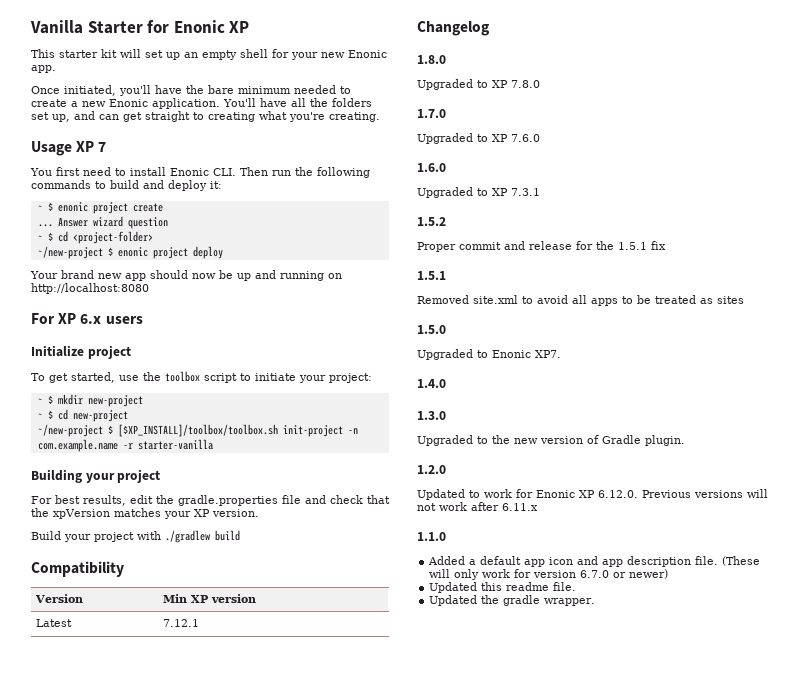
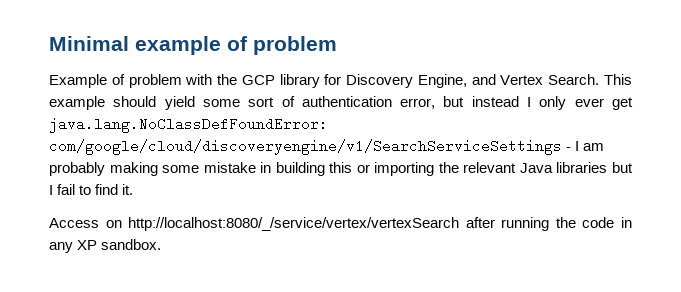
[30,20,250,34] [31,49,387,60] [31,65,56,73] [31,85,351,96] [31,98,372,109] [31,111,380,122] [31,141,107,156] [30,167,370,178] [31,180,222,191] [37,202,163,214] [37,216,168,229] [37,231,153,244] [37,246,223,259] [30,270,342,281] [31,283,149,294] [31,313,143,324] [31,345,131,359] [31,371,372,383] [37,394,143,407] [37,409,128,422] [37,424,358,437] [37,439,213,452] [31,469,161,483] [31,495,390,506] [31,508,259,519] [31,530,240,543] [31,561,124,577] [34,594,83,603] [162,594,256,603] [35,619,72,627] [162,619,199,627] [417,21,490,36] [417,55,446,64] [417,79,540,90] [417,109,446,118] [417,133,540,144] [417,163,446,172] [417,187,540,198] [417,217,446,226] [417,241,666,252] [417,271,446,280] [417,295,744,306] [417,325,446,334] [417,349,561,360] [417,379,446,388] [417,411,446,420] [417,435,685,446] [417,465,446,474] [417,489,768,500] [417,502,538,511] [417,532,446,541] [428,556,761,567] [429,569,669,580] [429,582,577,593] [429,595,596,606] Vanilla Starter for Enonic XP // This starter kit will set up an empty shell for your new Enonic app. // Once initiated, you'll have the bare minimum needed to create a new Enonic application. You'll have all the folders set up, and can get straight to creating what you're creating. // Usage XP 7 // You first need to install Enonic CLI. Then run the following commands to build and deploy it: // ~ $ enonic project create // ... Answer wizard question // ~ $ cd <project-folder> // ~/new-project $ enonic project deploy // Your brand new app should now be up and running on http://localhost:8080 // For XP 6.x users // Initialize project // To get started, use the toolbox script to initiate your project: // ~ $ mkdir new-project // ~ $ cd new-project // ~/new-project $ [$XP_INSTALL]/toolbox/toolbox.sh init-project -n com.example.name -r starter-vanilla // Building your project // For best results, edit the gradle.properties file and check that the xpVersion matches your XP version. // Build your project with ./gradlew build // Compatibility // Version | Min XP version // Latest | 7.12.1 // Changelog // 1.8.0 // Upgraded to XP 7.8.0 // 1.7.0 // Upgraded to XP 7.6.0 // 1.6.0 // Upgraded to XP 7.3.1 // 1.5.2 // Proper commit and release for the 1.5.1 fix // 1.5.1 // Removed site.xml to avoid all apps to be treated as sites // 1.5.0 // Upgraded to Enonic XP7. // 1.4.0 // 1.3.0 // Upgraded to the new version of Gradle plugin. // 1.2.0 // Updated to work for Enonic XP 6.12.0. Previous versions will not work after 6.11.x // 1.1.0 // Added a default app icon and app description file. (These will only work for version 6.7.0 or newer) // Updated this readme file. // Updated the gradle wrapper. -> [49,36,337,55] [49,74,632,88] [49,96,633,110] [49,117,328,133] [49,139,605,155] [49,162,634,176] [49,184,134,195] [49,217,632,231] [49,239,162,253] Minimal example of problem // Example of problem with the GCP library for Discovery Engine, and Vertex Search. This example should yield some sort of authentication error, but instead I only ever get java.lang.NoClassDefFoundError: com/google/cloud/discoveryengine/v1/SearchServiceSettings - I am probably making some mistake in building this or importing the relevant Java libraries but I fail to find it. // Access on http://localhost:8080/_/service/vertex/vertexSearch after running the code in any XP sandbox.

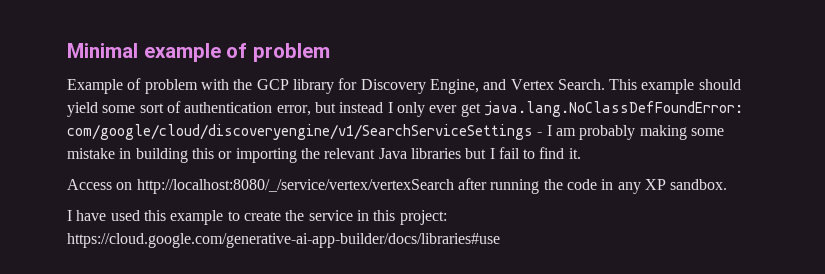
(162, 244) none -> [67,210,447,225] [67,233,500,248] // I have used this example to create the service in this project: https://cloud.google.com/generative-ai-app-builder/docs/libraries#use

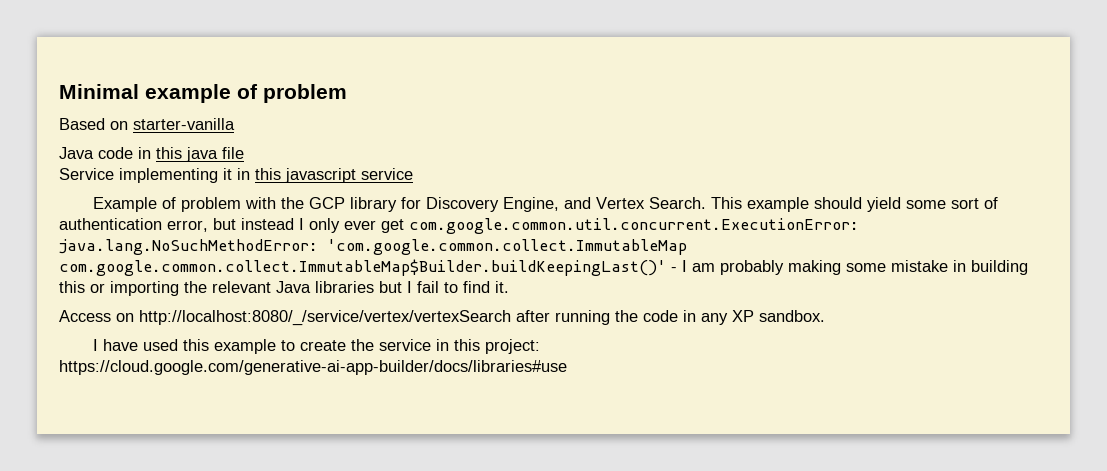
(330, 52) none -> [59,118,235,130] [59,147,244,162] [59,168,413,183] // Based on starter-vanilla // Java code in this java file // Service implementing it in this javascript service
[483,101,743,117] [67,124,533,140] java.lang.NoClassDefFoundError: com/google/cloud/discoveryengine/v1/SearchServiceSettings -> [409,218,859,234] [59,239,687,255] [59,259,666,276] com.google.common.util.concurrent.ExecutionError: java.lang.NoSuchMethodError: 'com.google.common.collect.ImmutableMap com.google.common.collect.ImmutableMap$Builder.buildKeepingLast()'

